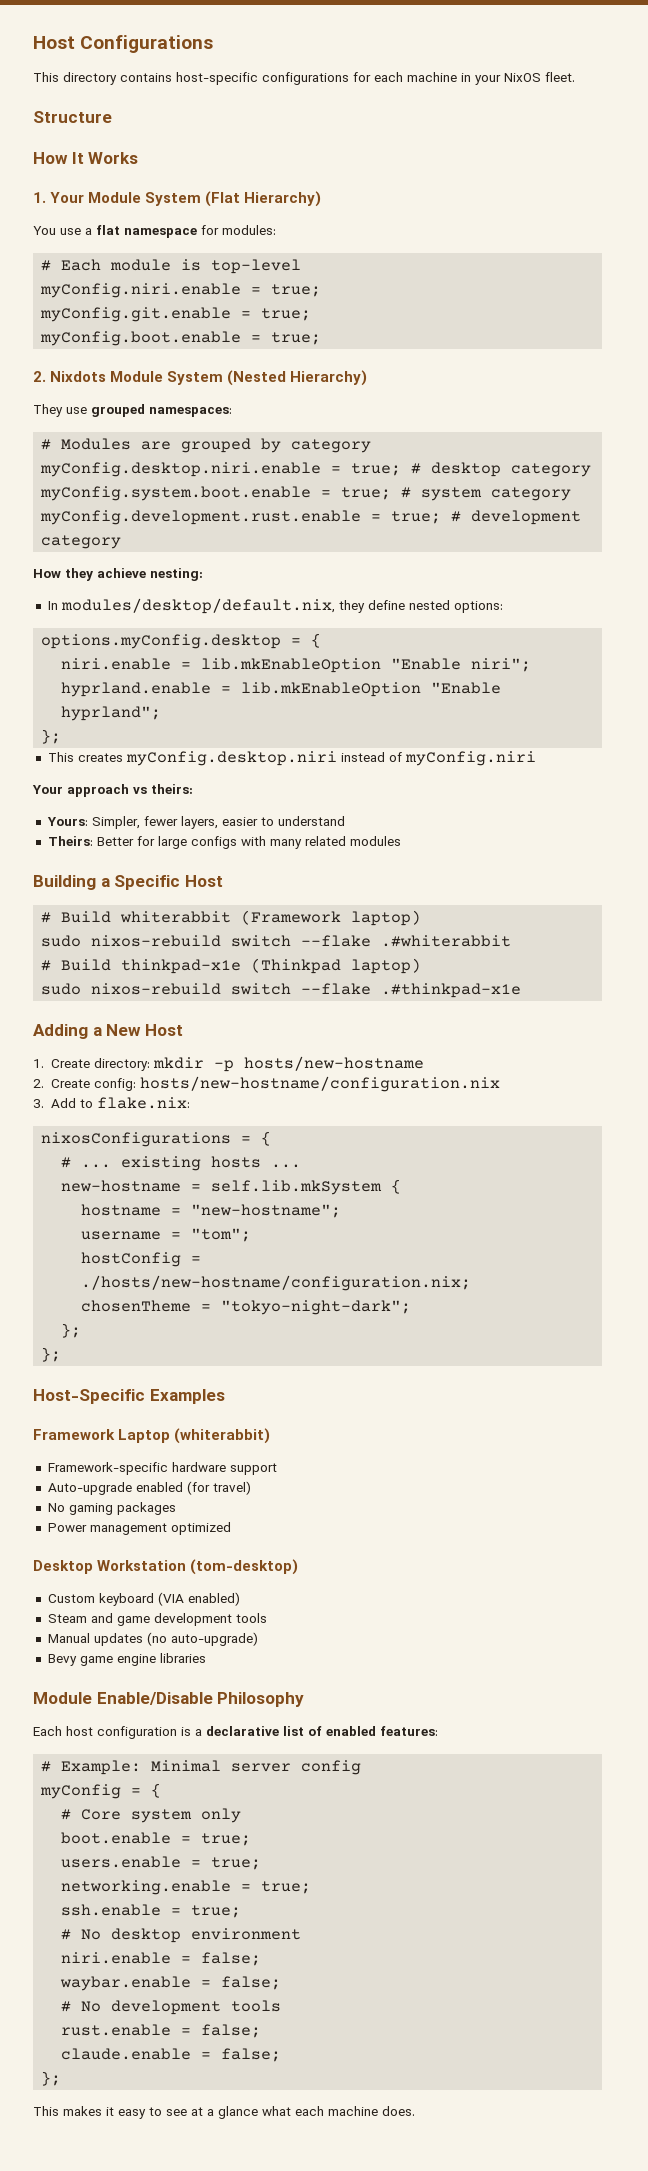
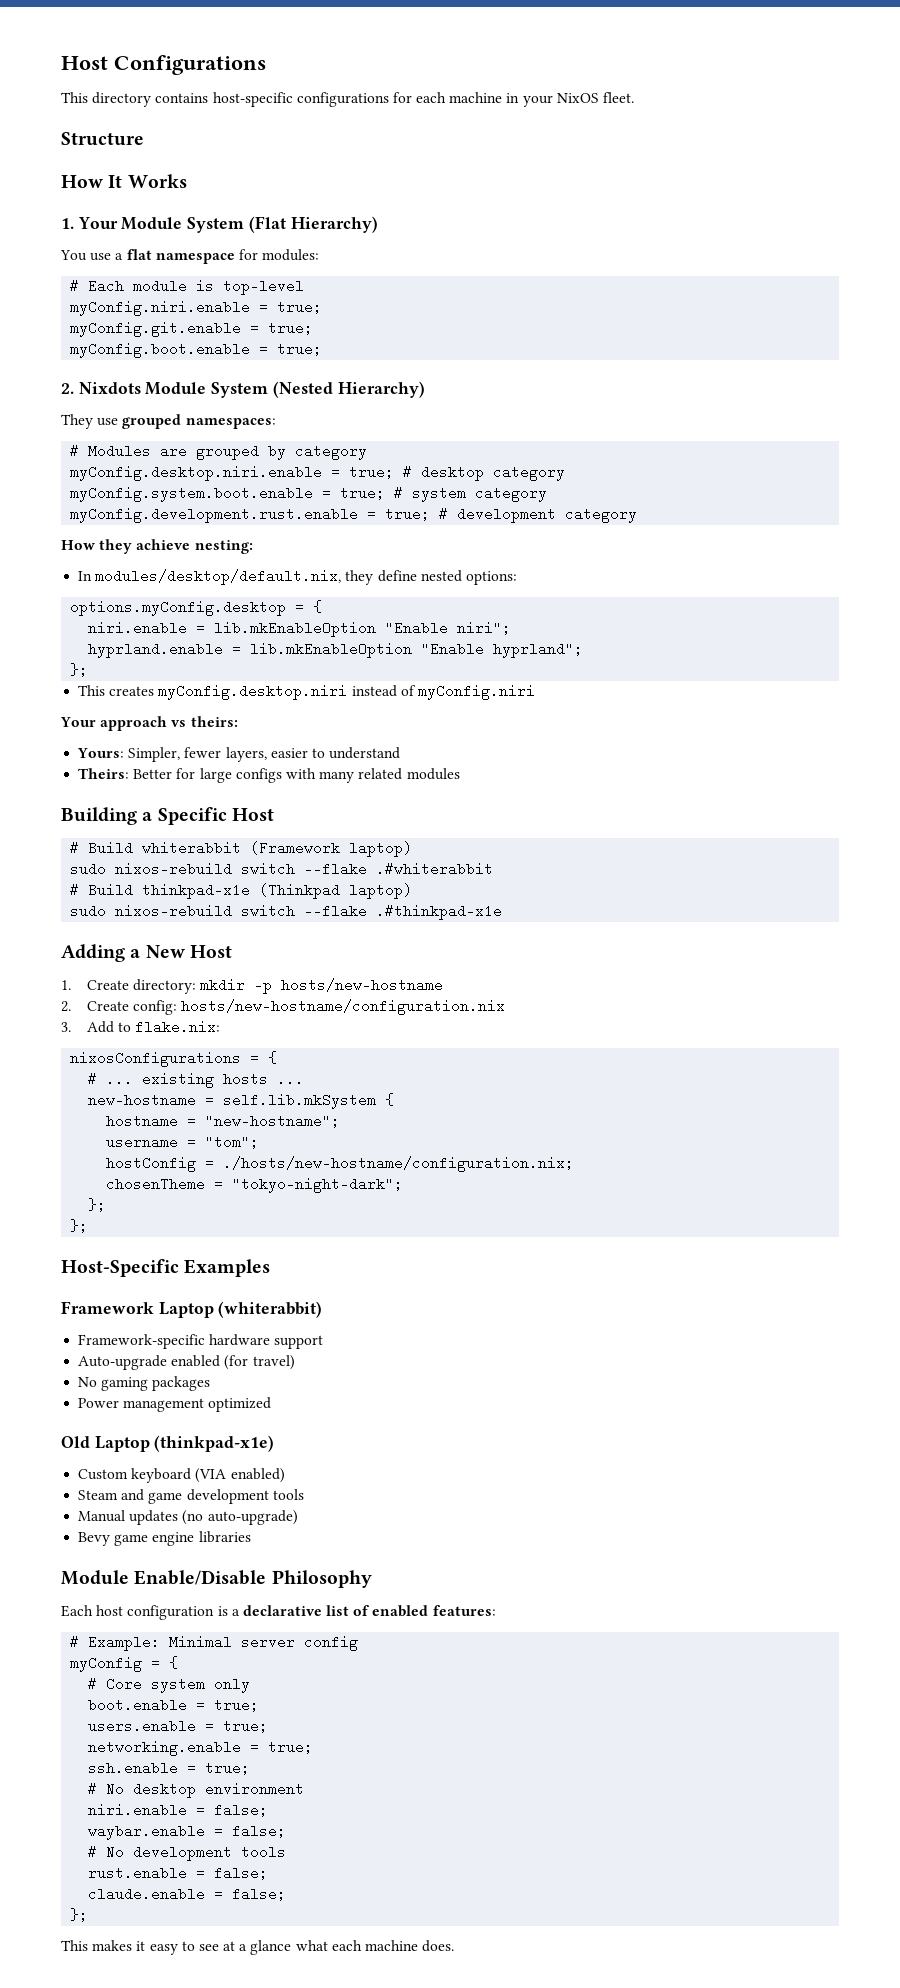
[33,1559,299,1575] Desktop Workstation (tom-desktop) -> [61,1435,275,1452] Old Laptop (thinkpad-x1e)

